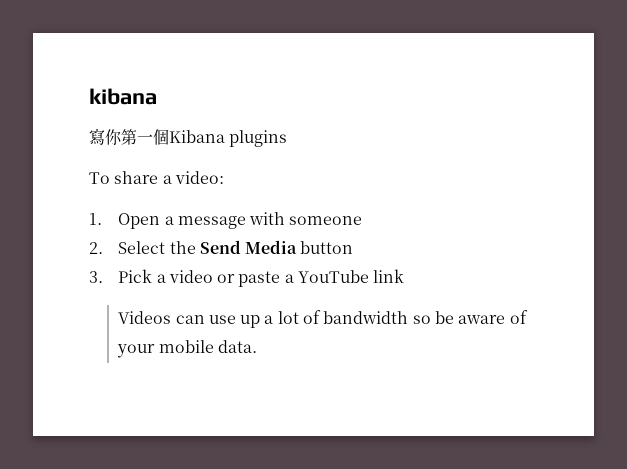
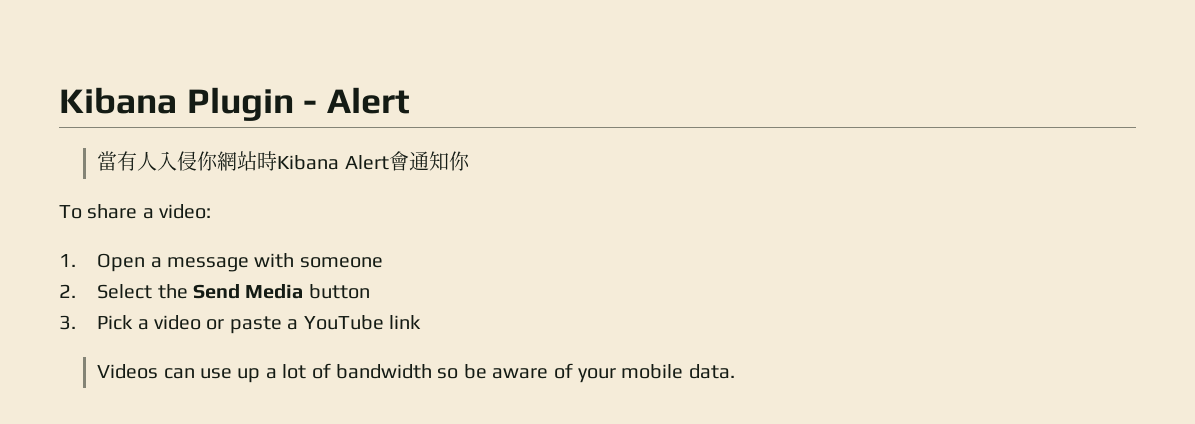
[89,88,157,105] [89,128,288,147] kibana // 寫你第一個Kibana plugins -> [59,87,411,121] [97,151,470,171] Kibana Plugin - Alert // 當有人入侵你網站時Kibana Alert會通知你

